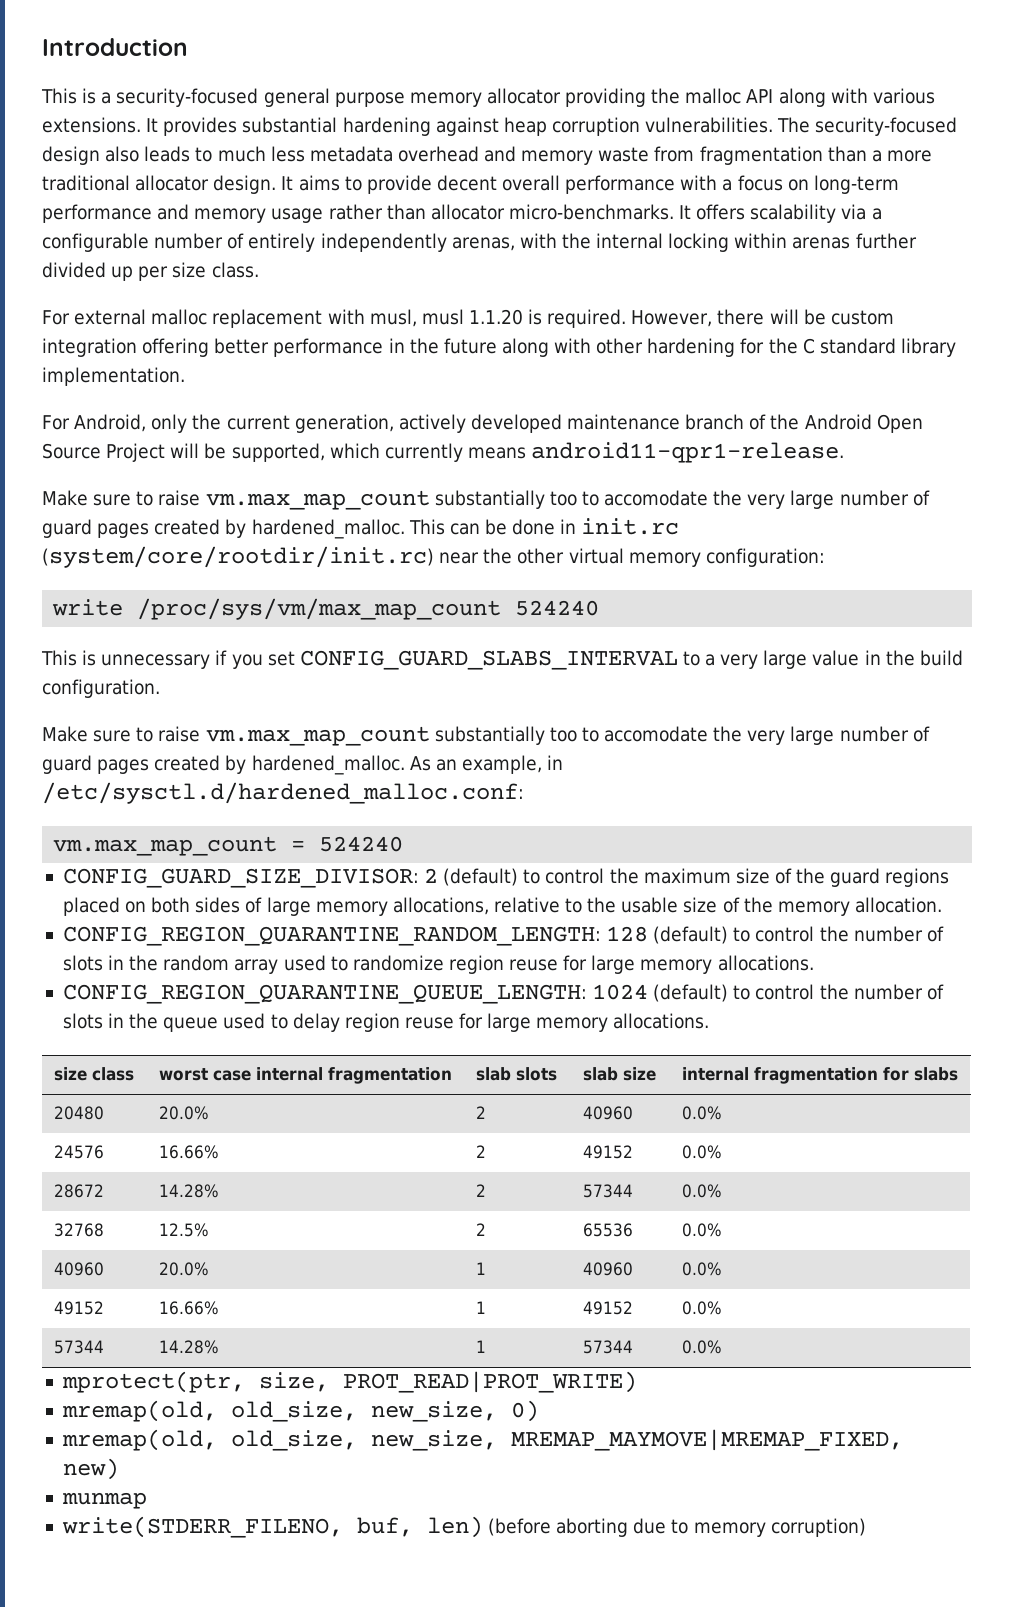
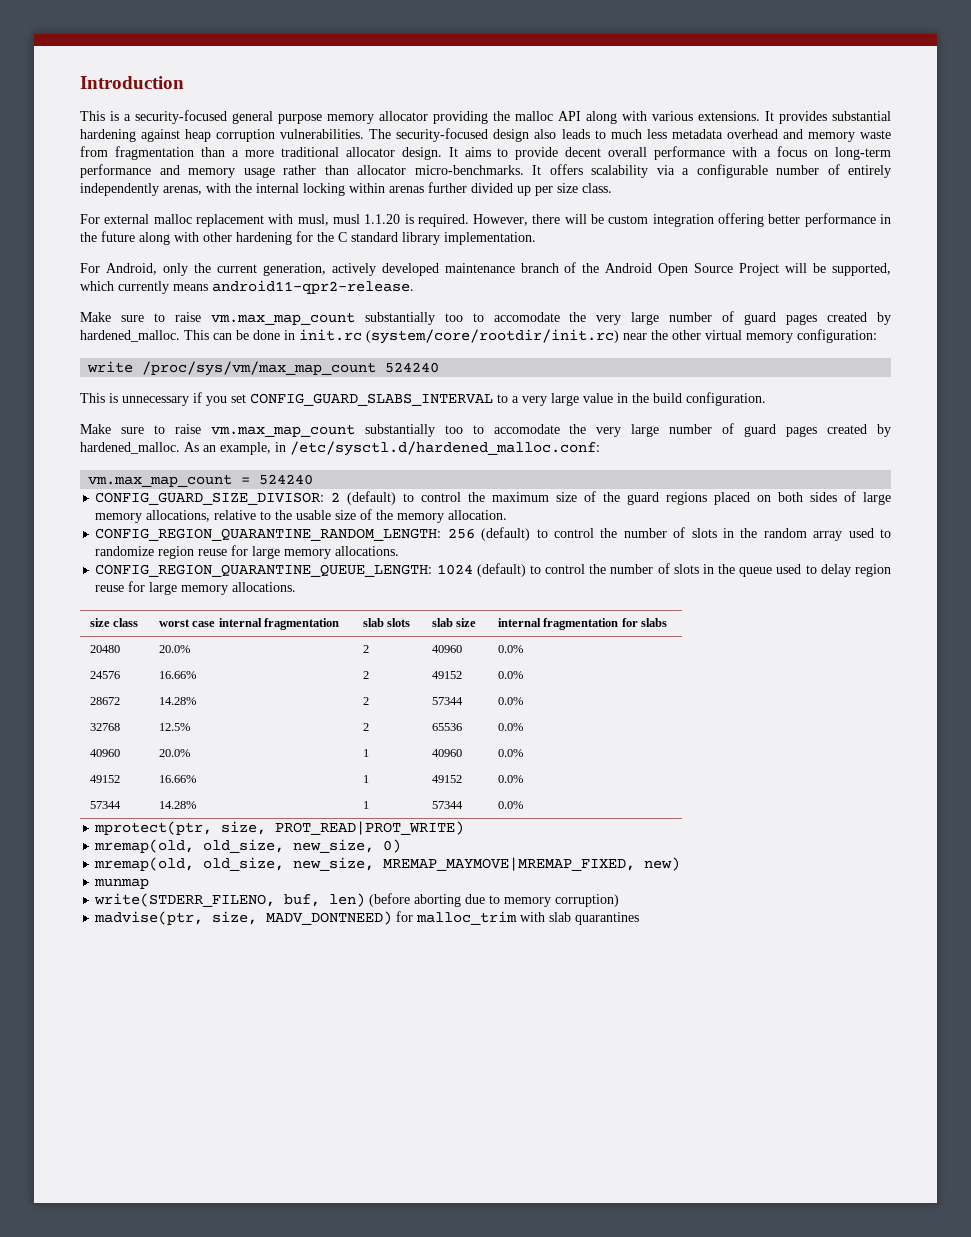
[531,442,845,463] android11-qpr1-release. -> [212,280,414,294] android11-qpr2-release.
[606,926,649,942] 128 -> [447,528,475,539] 256
(866, 1527) none -> [94,911,640,925] // madvise(ptr, size, MADV_DONTNEED) for malloc_trim with slab quarantines

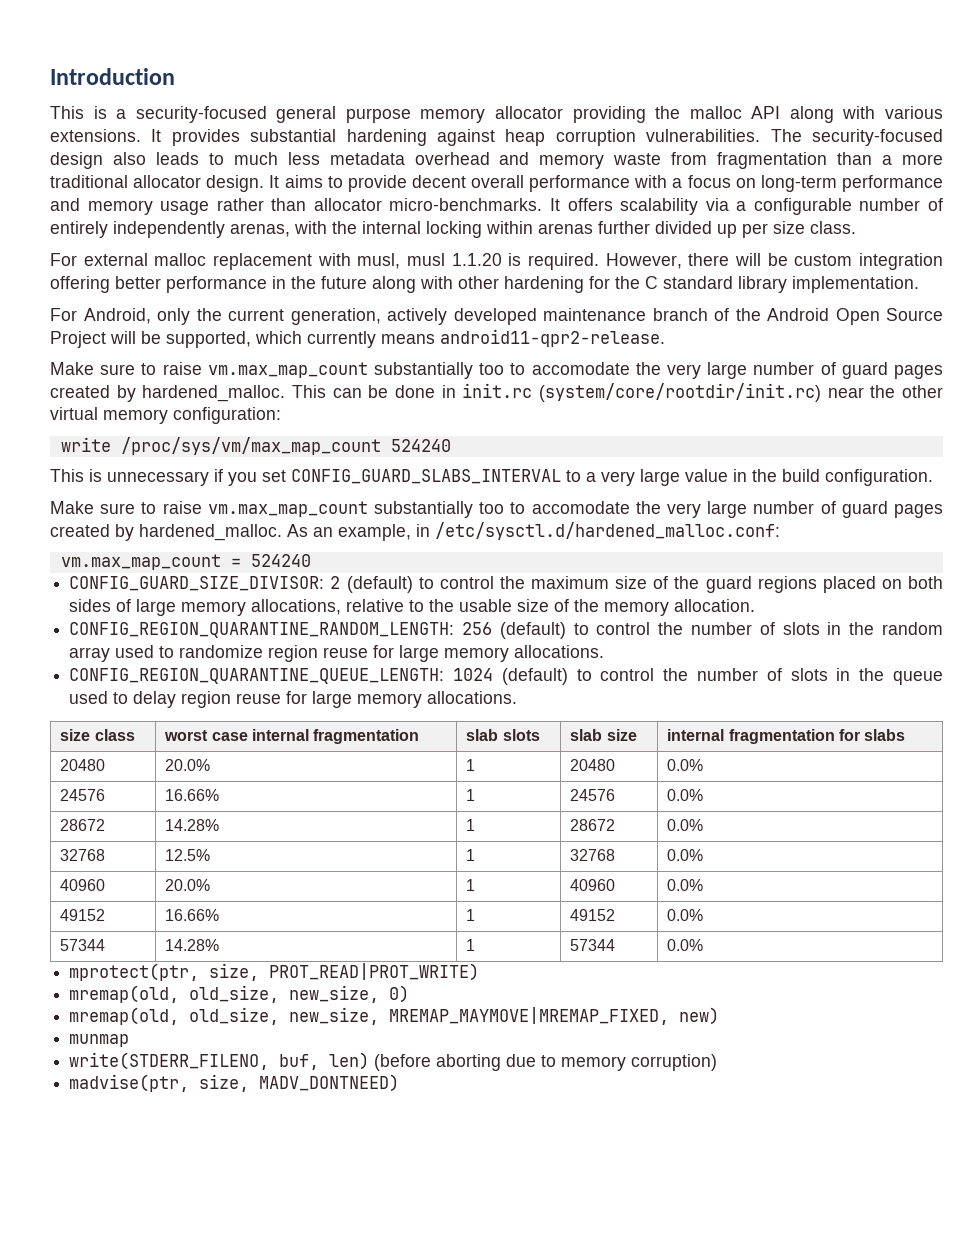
[362,645,369,653] [431,645,462,653] 2 | 40960 -> [466,759,476,771] [570,759,616,771] 1 | 20480
[362,671,369,679] [431,671,462,679] 2 | 49152 -> [466,789,476,801] [570,789,616,801] 1 | 24576
[362,697,369,705] [431,697,463,705] 2 | 57344 -> [466,819,476,831] [570,819,616,831] 1 | 28672
[362,723,369,731] [431,723,462,731] 2 | 65536 -> [466,849,476,861] [570,849,616,861] 1 | 32768
[396,911,640,925] for malloc_trim with slab quarantines -> (400, 1083) none

